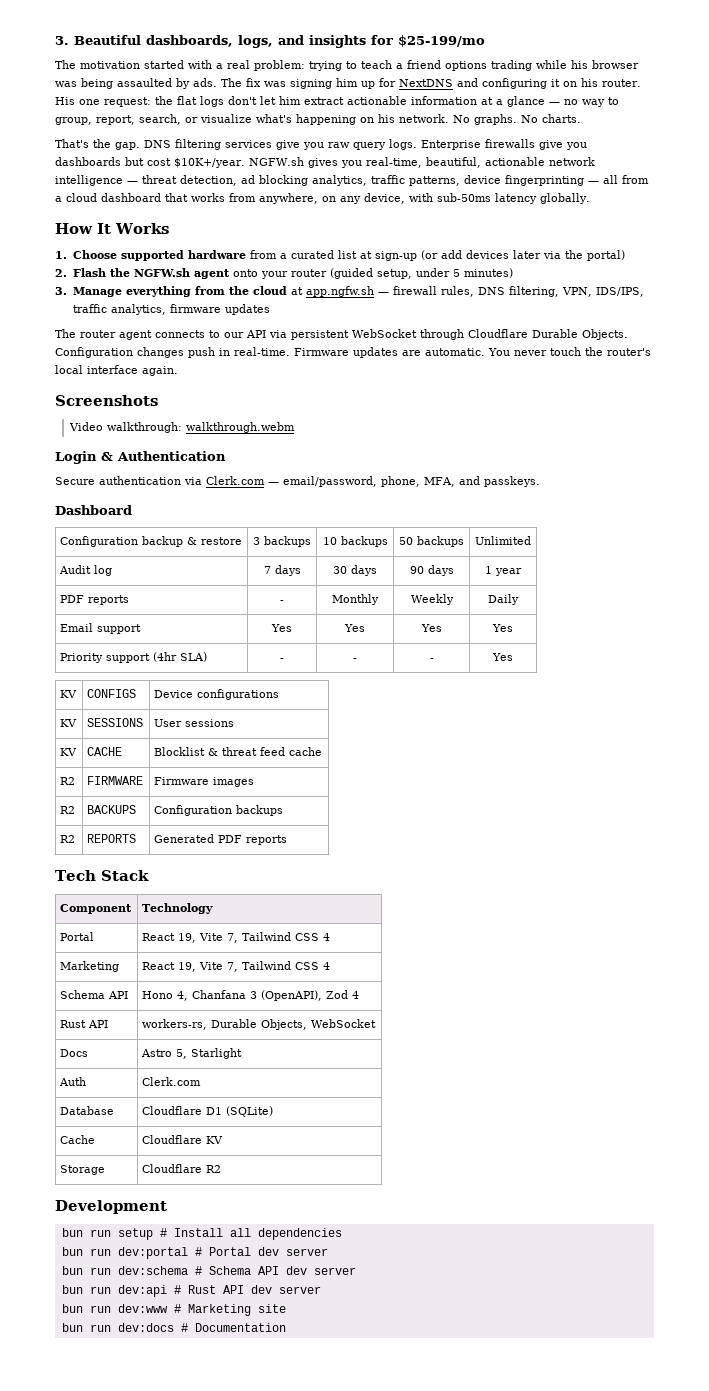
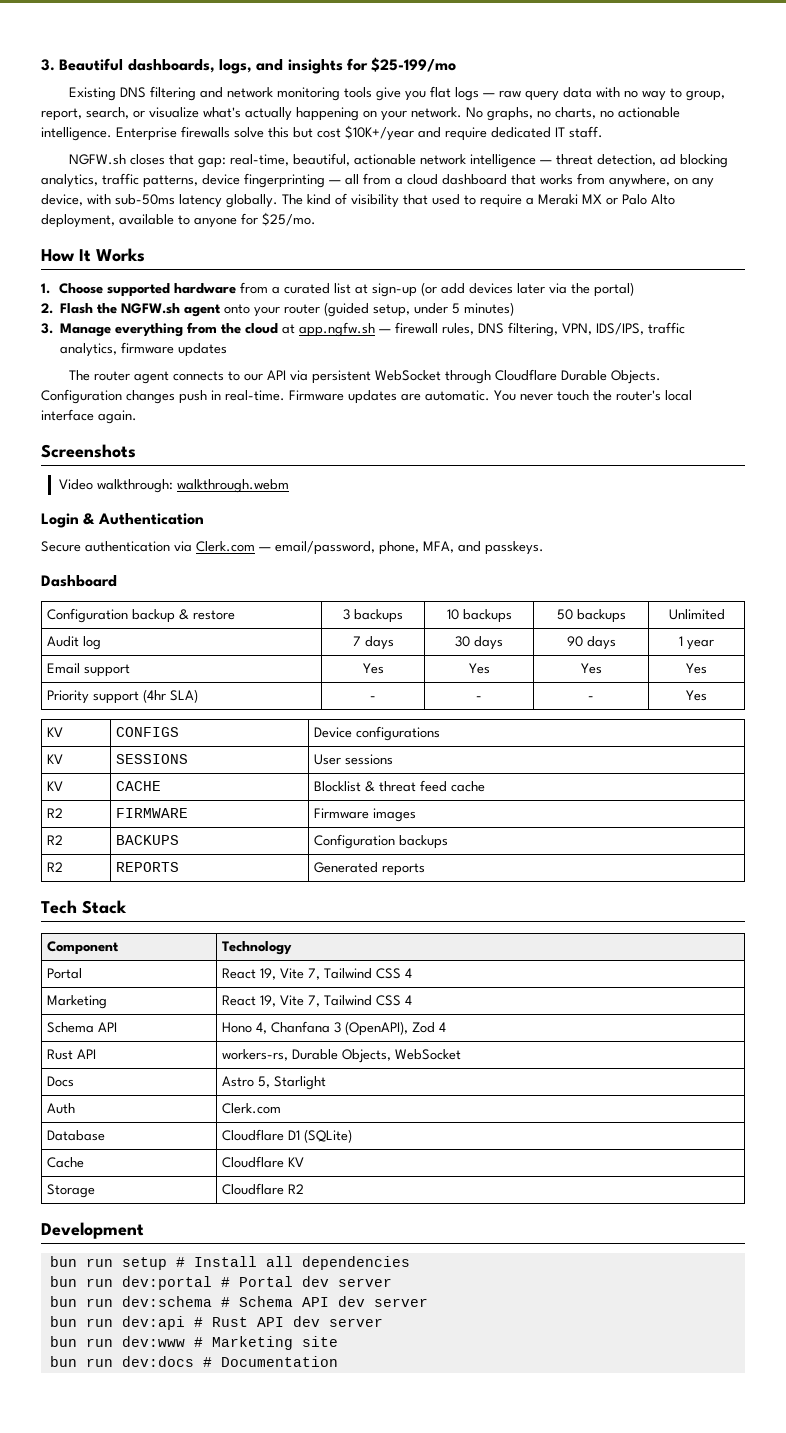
[55,60,639,71] [55,78,641,89] [55,96,560,107] The motivation started with a real problem: trying to teach a friend options trading while his browser was being assaulted by ads. The fix was signing him up for NextDNS and configuring it on his router. His one request: the flat logs don't let him extract actionable information at a glance — -> [68,86,620,101] Existing DNS filtering and network monitoring tools give you flat logs — raw query data with
(292, 118) none -> [245,107,292,121] actually
[378,114,395,123] his -> [381,110,407,121] your
[474,114,581,125] [55,139,587,150] [55,157,362,168] graphs. No charts. // That's the gap. DNS filtering services give you raw query logs. Enterprise firewalls give you dashboards but cost $10K+/year. NGFW.sh gives you -> [487,107,680,121] [41,125,603,141] [68,154,226,168] graphs, no charts, no actionable intelligence. Enterprise firewalls solve this but cost $10K+/year and require dedicated IT staff. // NGFW.sh closes that gap:
(590, 198) none -> [282,193,675,208] [41,212,316,228] The kind of visibility that used to require a Meraki MX or Palo Alto deployment, available to anyone for $25/mo.
[60,595,130,605] [280,600,284,603] [332,594,380,605] [410,594,454,605] [488,594,519,605] // PDF reports | - | Monthly | Weekly | Daily -> (714, 644) none
[218,835,243,843] PDF -> (379, 867) none

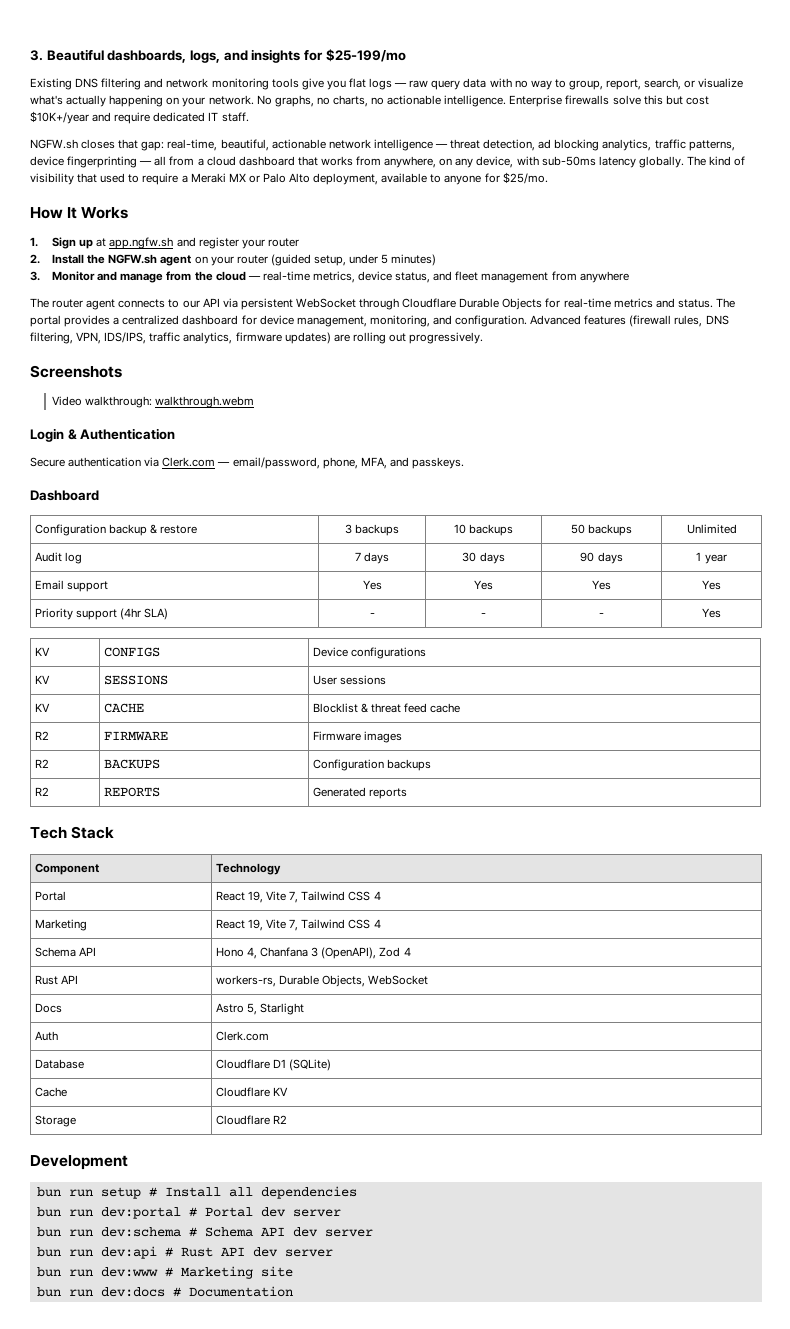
[58,282,634,297] Choose supported hardware from a curated list at sign-up (or add devices later via the portal) -> [52,237,299,249] Sign up at app.ngfw.sh and register your router
[60,303,94,314] Flash -> [52,254,85,264] Install
[224,304,251,314] onto -> [194,256,208,264] on
[60,322,686,337] [60,342,228,357] Manage everything from the cloud at app.ngfw.sh — firewall rules, DNS filtering, VPN, IDS/IPS, traffic analytics, firmware updates -> [52,271,629,283] Monitor and manage from the cloud — real-time metrics, device status, and fleet management from anywhere
[610,370,661,384] [41,389,692,404] [41,409,137,424] Objects. Configuration changes push in real-time. Firmware updates are automatic. You never touch the router's local interface again. -> [502,298,735,310] [30,315,729,327] [30,332,484,344] Objects for real-time metrics and status. The portal provides a centralized dashboard for device management, monitoring, and configuration. Advanced features (firewall rules, DNS filtering, VPN, IDS/IPS, traffic analytics, firmware updates) are rolling out progressively.

